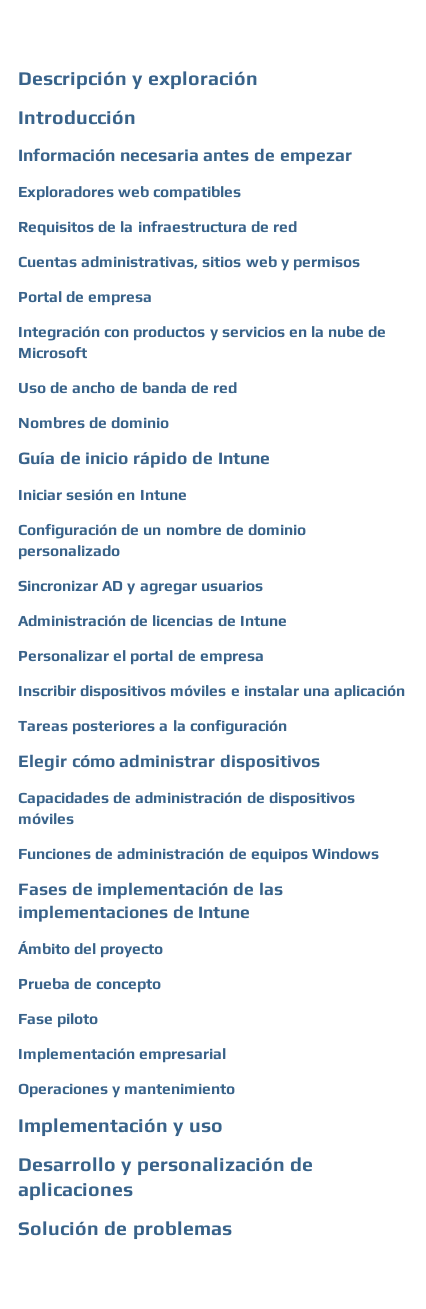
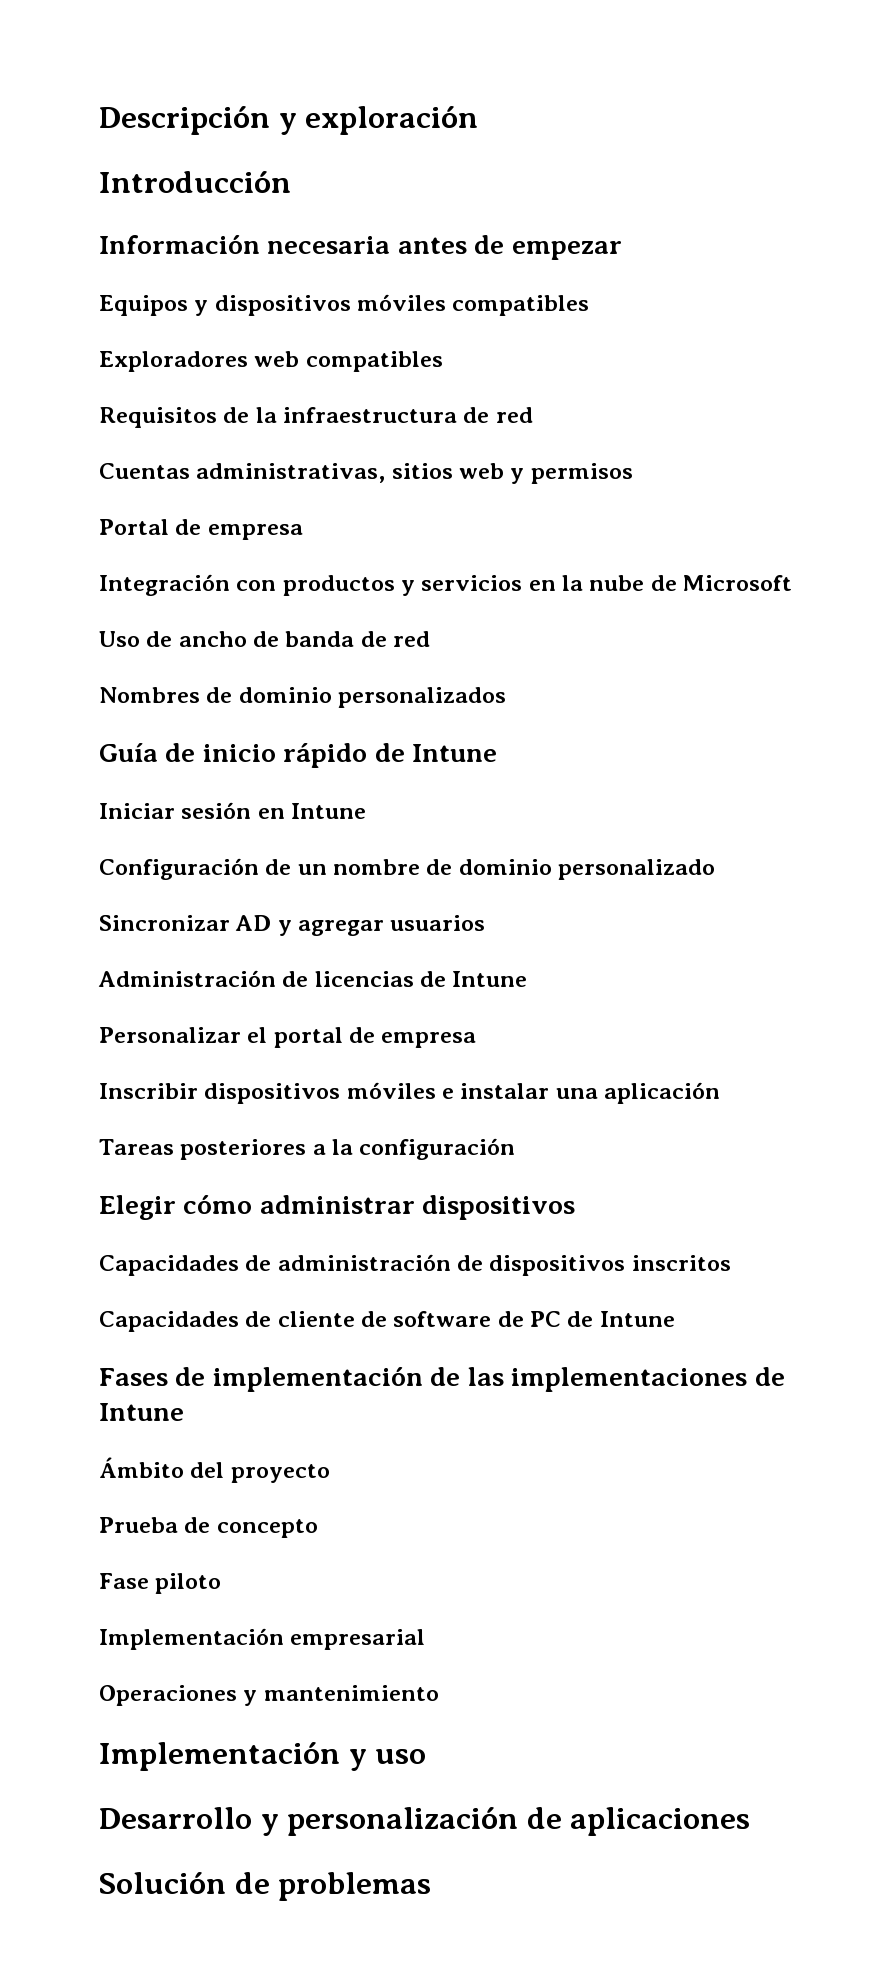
(352, 158) none -> [99,294,590,316] // Equipos y dispositivos móviles compatibles
(170, 423) none -> [338,687,507,708] personalizados
[18,813,74,825] [18,848,379,863] móviles // Funciones de administración de equipos Windows -> [631,1255,731,1271] [99,1311,675,1332] inscritos // Capacidades de cliente de software de PC de Intune

